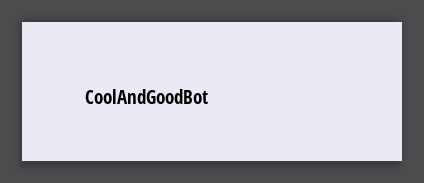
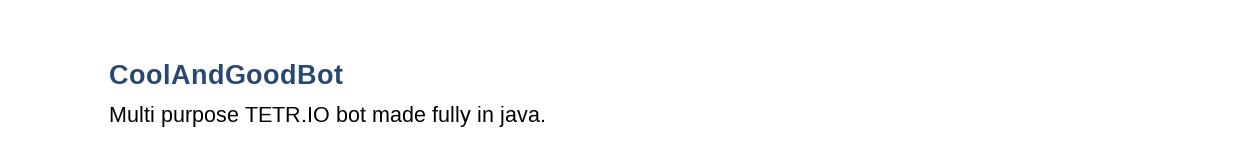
(208, 96) none -> [109,106,546,127] // Multi purpose TETR.IO bot made fully in java.

